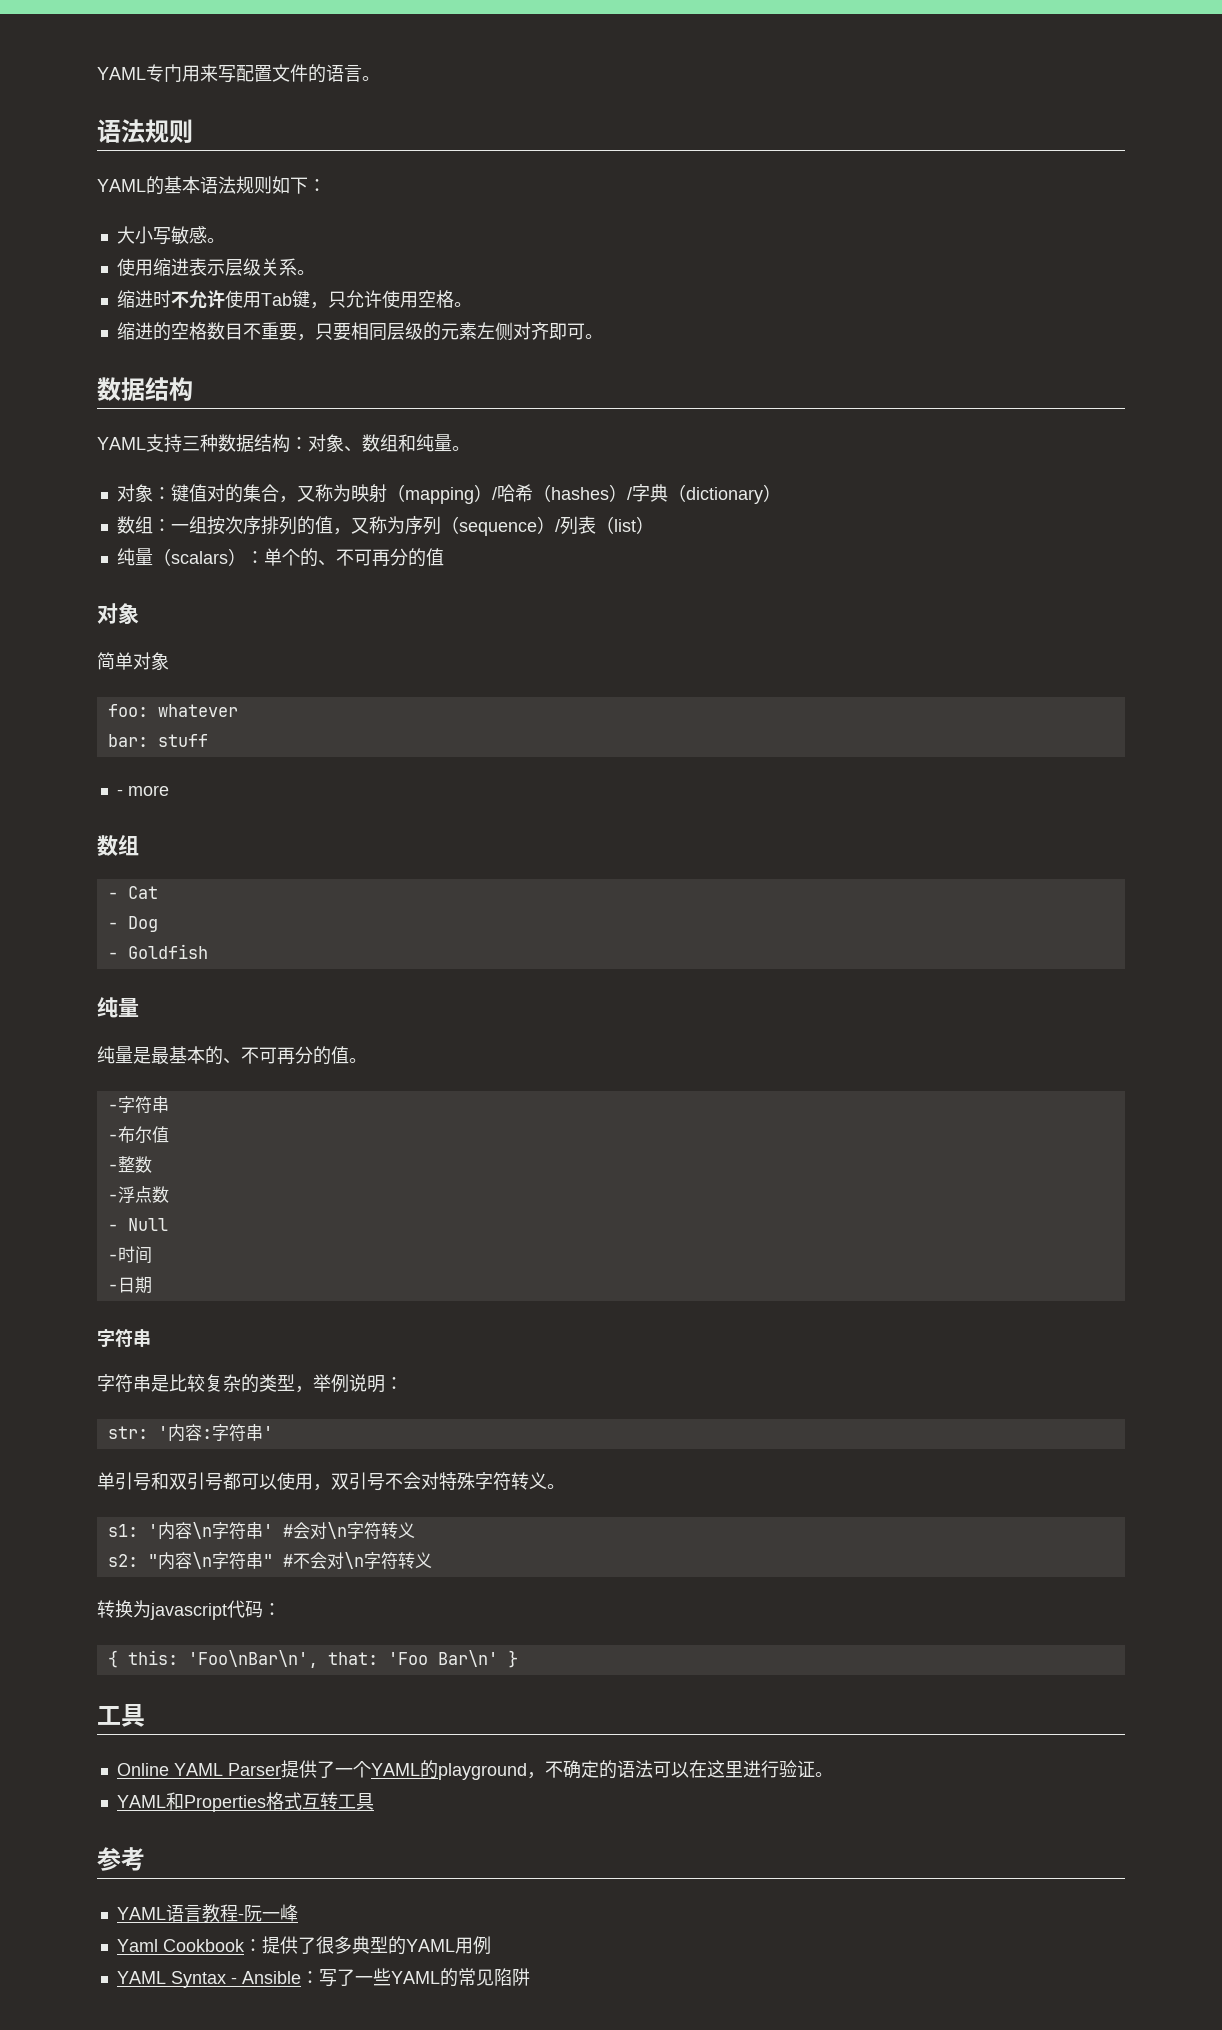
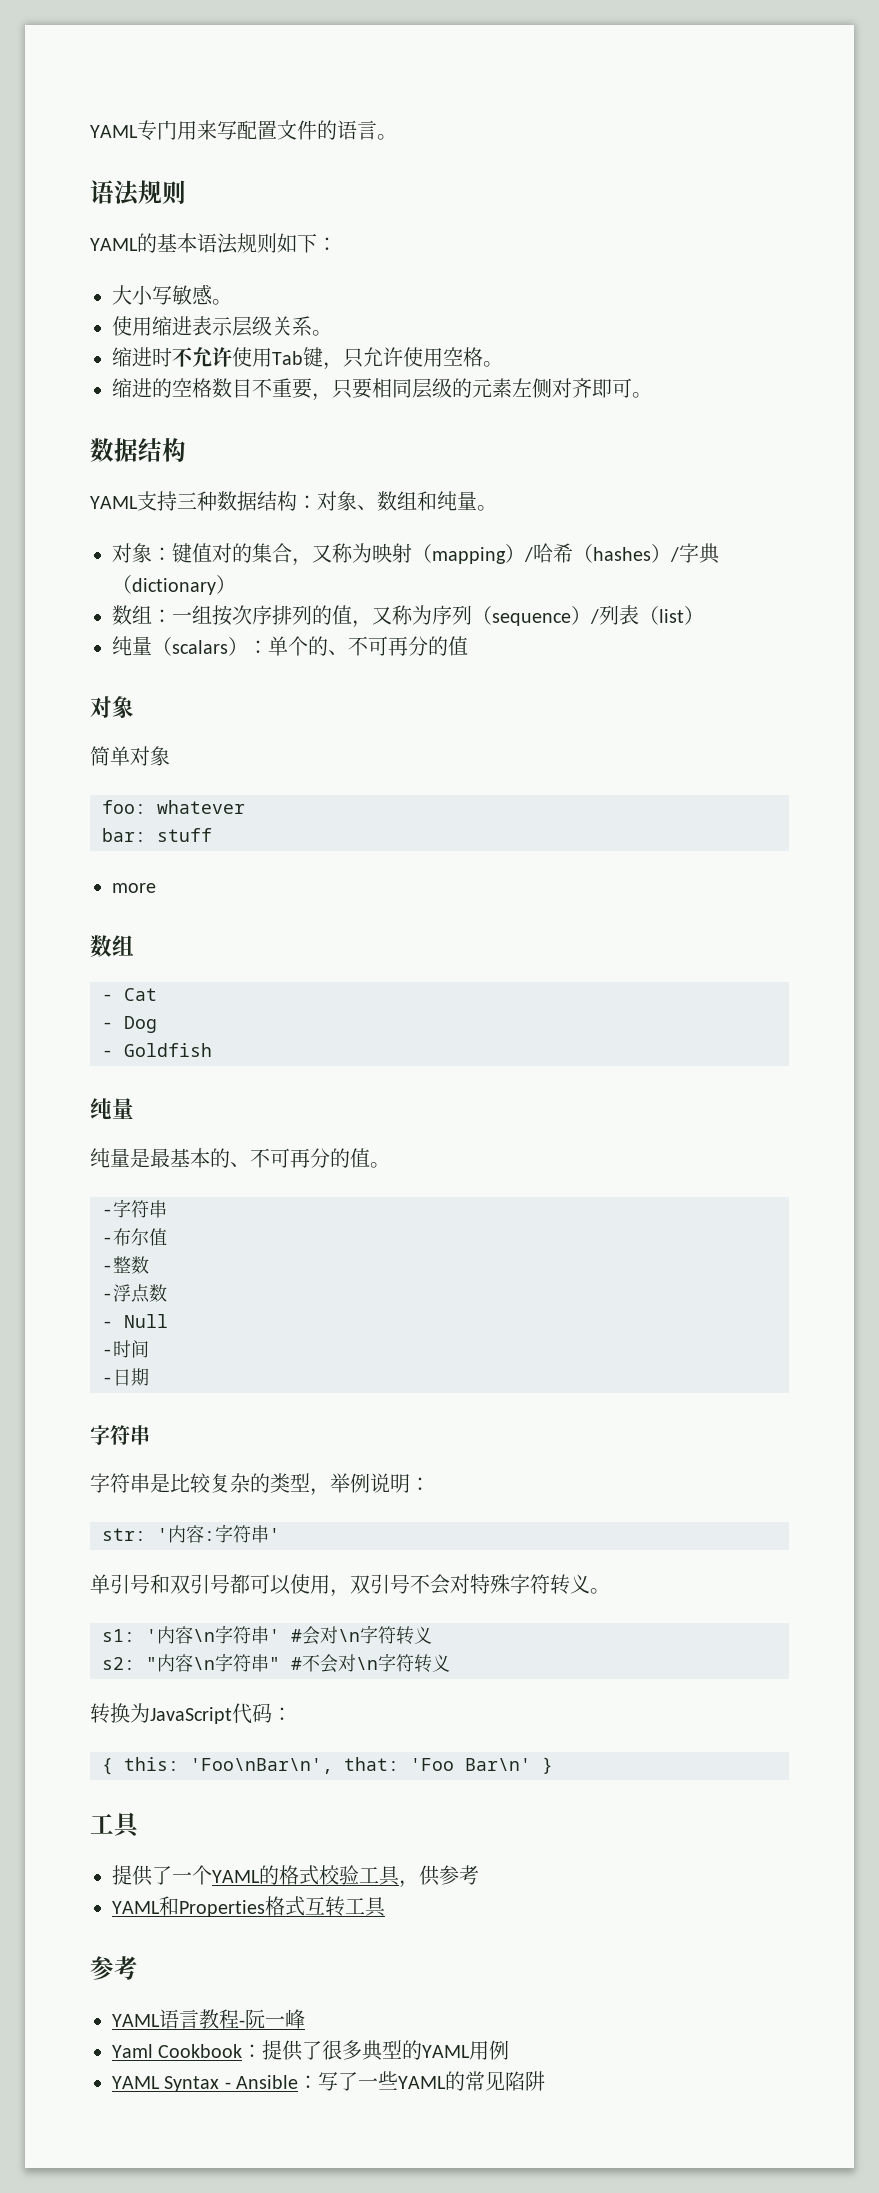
[116,789,123,796] - -> (212, 835) none
[150,1603,227,1620] javascript -> [150,1707,232,1724] JavaScript
[116,1763,281,1776] Online YAML Parser -> (141, 1825) none
[437,1760,833,1780] playground，不确定的语法可以在这里进行验证。 -> [279,1865,479,1888] 格式校验工具，供参考

